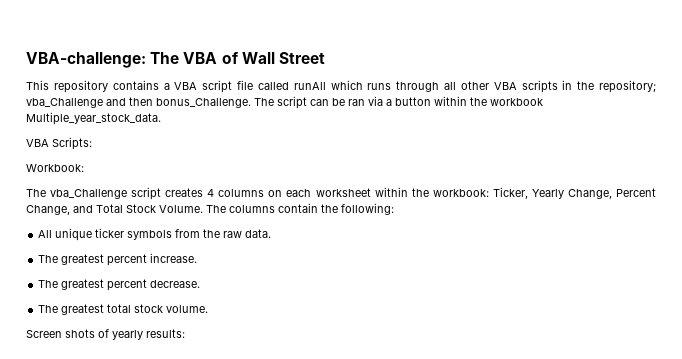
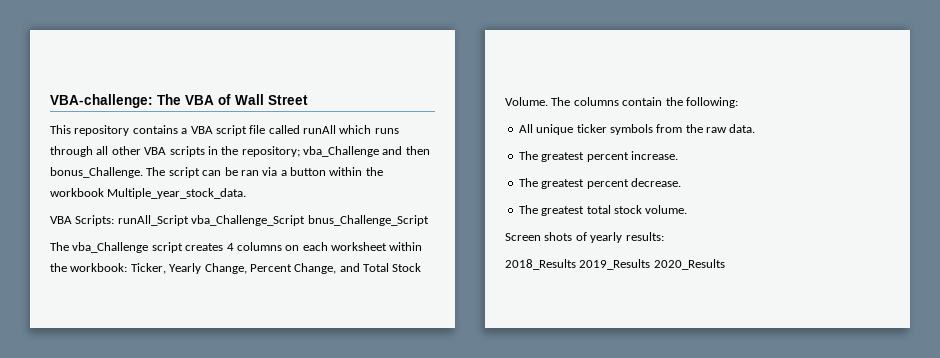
[26,164,84,172] // Workbook: -> [117,215,429,226] runAll_Script vba_Challenge_Script bnus_Challenge_Script
(185, 333) none -> [505,259,725,270] // 2018_Results 2019_Results 2020_Results

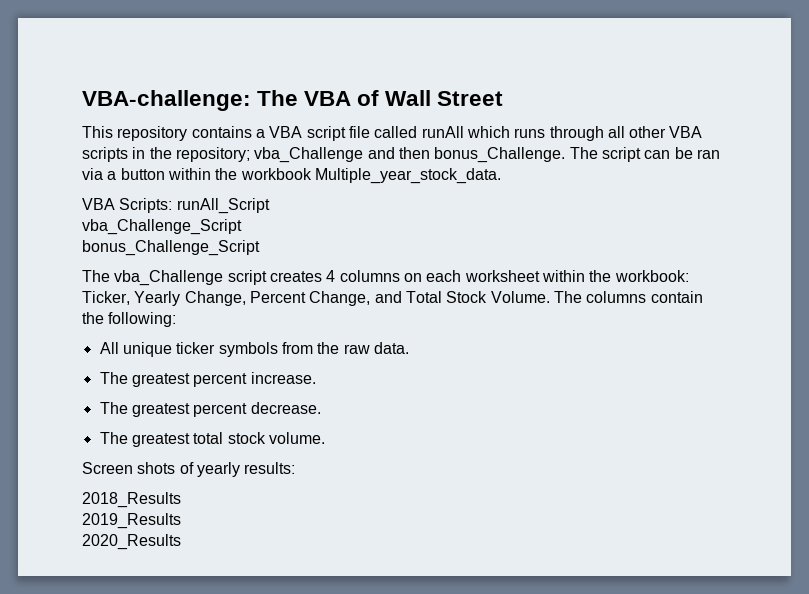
(189, 220) none -> (270, 206) //
[307,215,429,226] bnus_Challenge_Script -> [82,240,260,256] // bonus_Challenge_Script
(576, 264) none -> (181, 500) //
(651, 264) none -> (181, 521) //

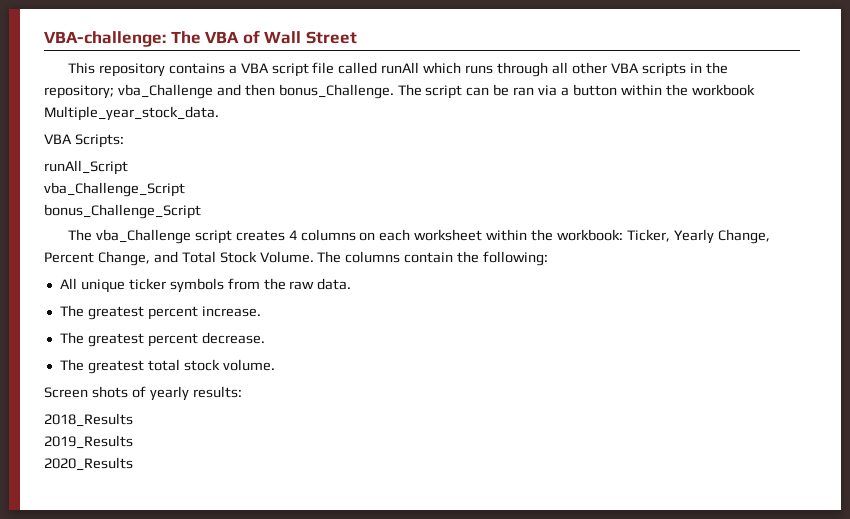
(173, 205) none -> (124, 141) //

